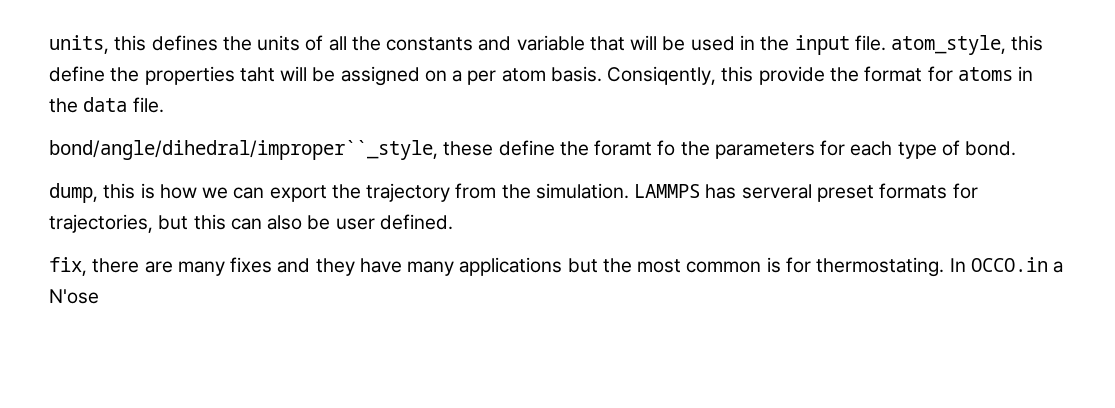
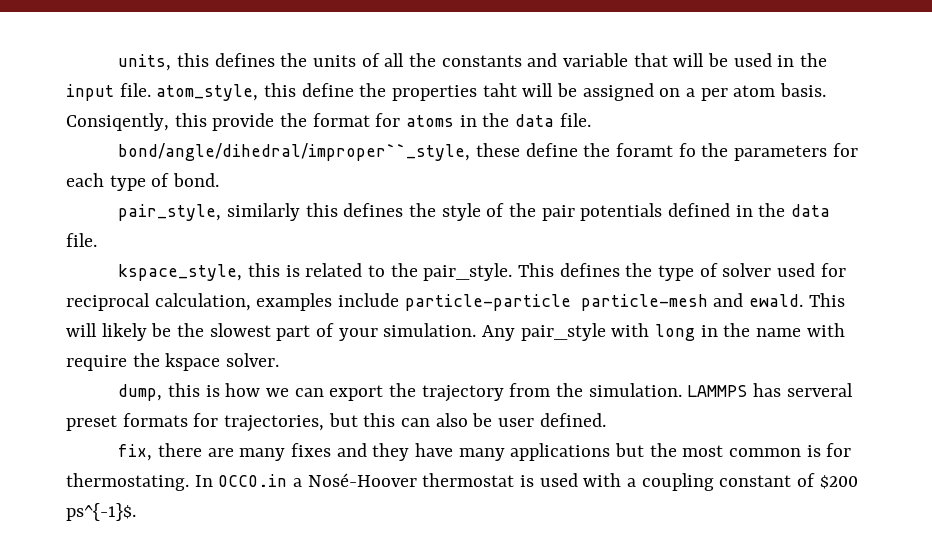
(1017, 148) none -> [118,203,830,221] [66,233,97,247] [118,263,846,281] [66,293,845,311] [66,323,845,341] [66,353,280,371] // pair_style, similarly this defines the style of the pair potentials defined in the data file. // kspace_style, this is related to the pair_style. This defines the type of solver used for reciprocal calculation, examples include particle-particle particle-mesh and ewald. This will likely be the slowest part of your simulation. Any pair_style with long in the name with require the kspace solver.
[49,289,99,304] N'ose -> [307,473,858,491] [66,503,136,521] Nosé-Hoover thermostat is used with a coupling constant of $200 ps^{-1}$.

